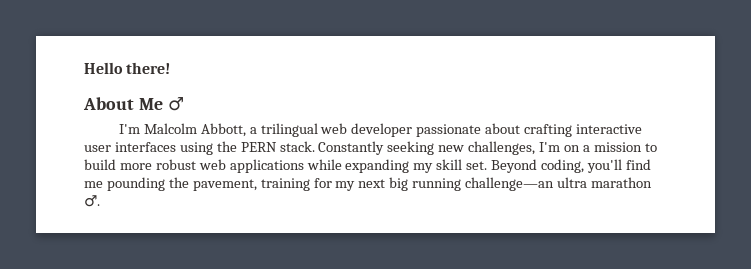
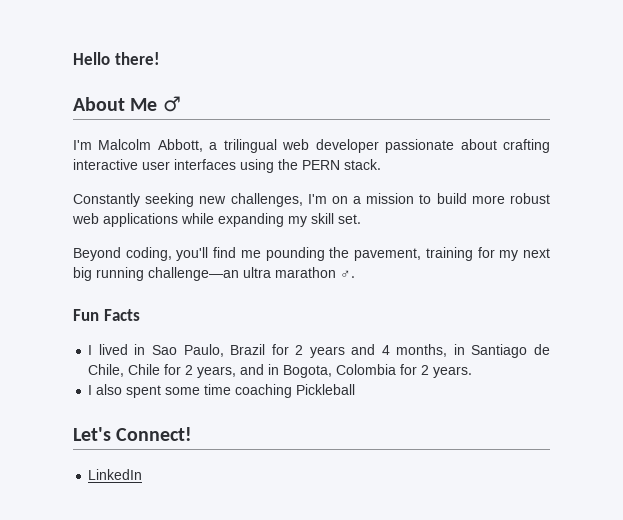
(315, 146) none -> (381, 164) //
(488, 165) none -> (361, 219) //
(100, 201) none -> [73,309,140,321] [88,344,550,358] [88,364,473,378] [88,384,356,398] [73,427,193,441] [88,469,143,480] // Fun Facts // I lived in Sao Paulo, Brazil for 2 years and 4 months, in Santiago de Chile, Chile for 2 years, and in Bogota, Colombia for 2 years. // I also spent some time coaching Pickleball // Let's Connect! // LinkedIn

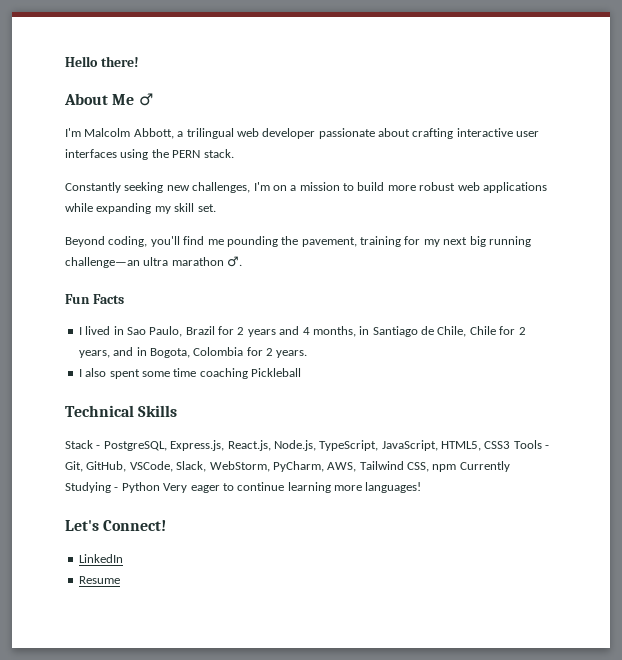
(356, 389) none -> [65,405,178,417] [65,440,550,451] [65,461,510,472] [65,482,422,493] // Technical Skills // Stack - PostgreSQL, Express.js, React.js, Node.js, TypeScript, JavaScript, HTML5, CSS3 Tools - Git, GitHub, VSCode, Slack, WebStorm, PyCharm, AWS, Tailwind CSS, npm Currently Studying - Python Very eager to continue learning more languages!
(143, 474) none -> [78,576,120,584] // Resume

